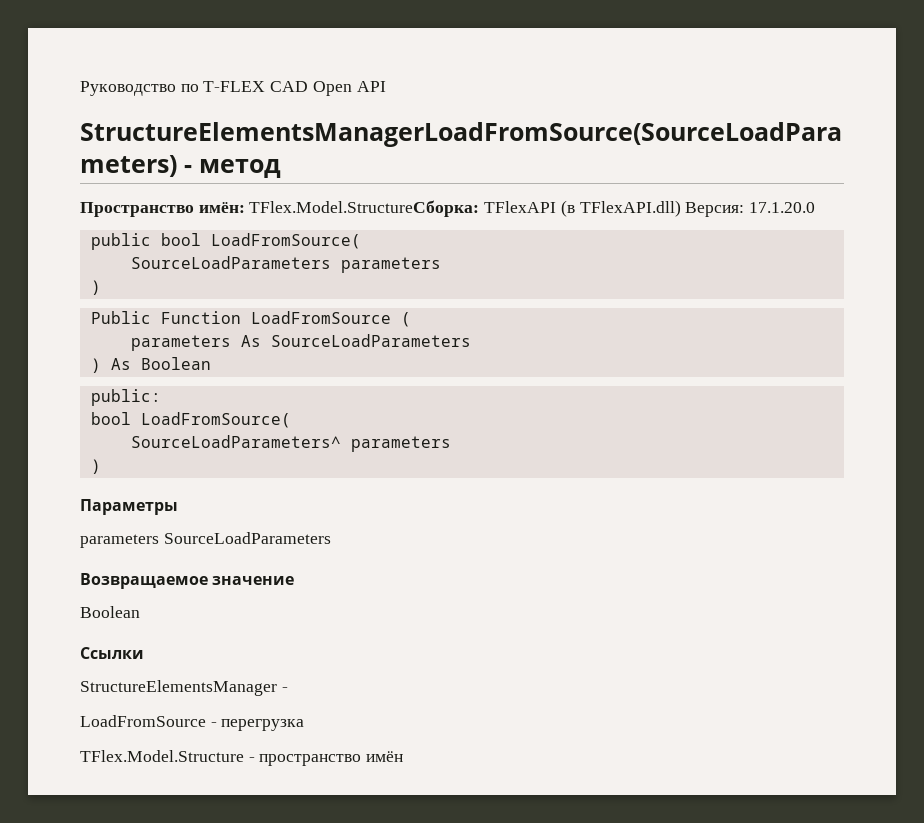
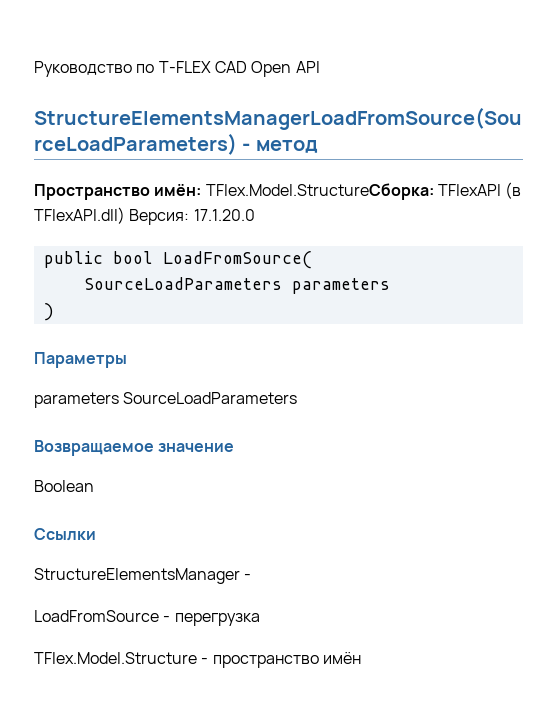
[90,311,411,327] [130,334,471,351] [90,357,211,373] [90,389,161,406] [90,412,291,428] [130,435,451,452] [90,459,101,474] // Public Function LoadFromSource ( // parameters As SourceLoadParameters // ) As Boolean // public: // bool LoadFromSource( // SourceLoadParameters^ parameters // ) -> (54, 312) none

